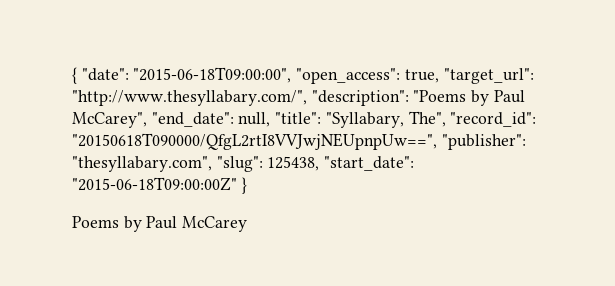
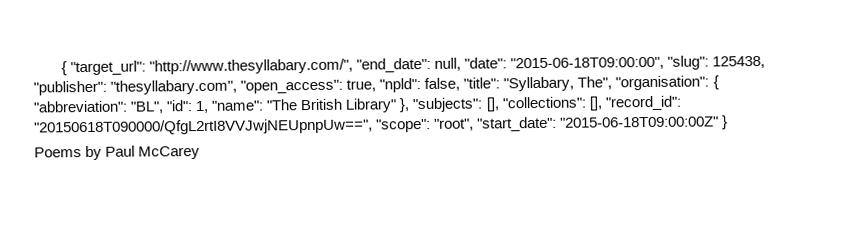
[72,67,534,84] [72,90,525,106] [72,111,537,128] [72,133,526,150] [72,156,320,172] { "date": "2015-06-18T09:00:00", "open_access": true, "target_url": "http://www.thesyllabary.com/", "description": "Poems by Paul McCarey", "end_date": null, "title": "Syllabary, The", "record_id": "20150618T090000/QfgL2rtI8VVJwjNEUpnpUw==", "publisher": "thesyllabary.com", "slug": 125438, -> [60,55,766,76] [33,75,719,96] [33,95,681,114] [34,118,475,136] { "target_url": "http://www.thesyllabary.com/", "end_date": null, "date": "2015-06-18T09:00:00", "slug": 125438, "publisher": "thesyllabary.com", "open_access": true, "npld": false, "title": "Syllabary, The", "organisation": { "abbreviation": "BL", "id": 1, "name": "The British Library" }, "subjects": [], "collections": [], "record_id": "20150618T090000/QfgL2rtI8VVJwjNEUpnpUw==", "scope": "root",

